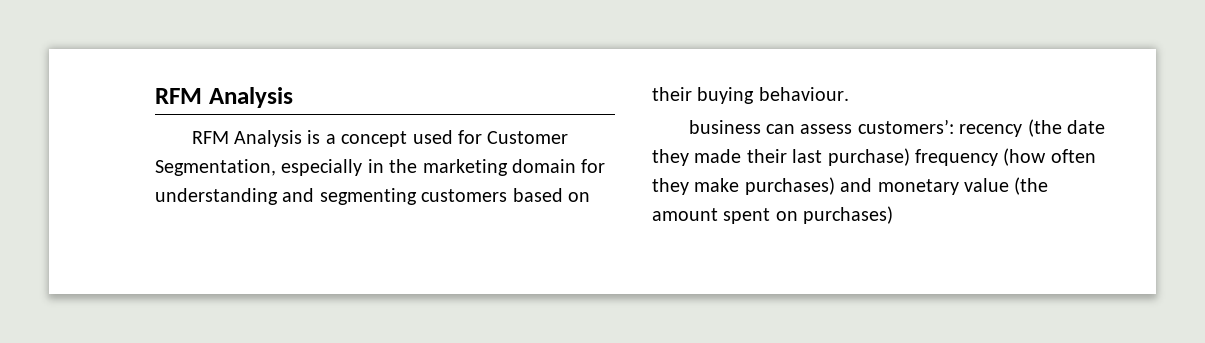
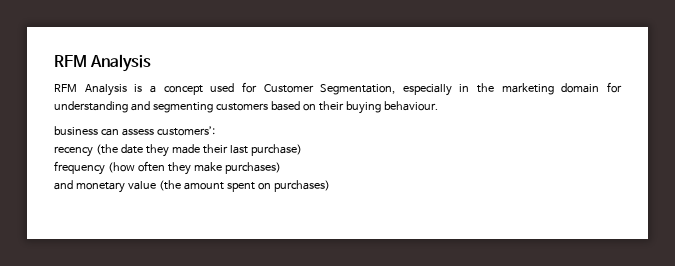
(954, 126) none -> (215, 131) //
(910, 157) none -> (302, 150) //
(835, 186) none -> (281, 168) //

